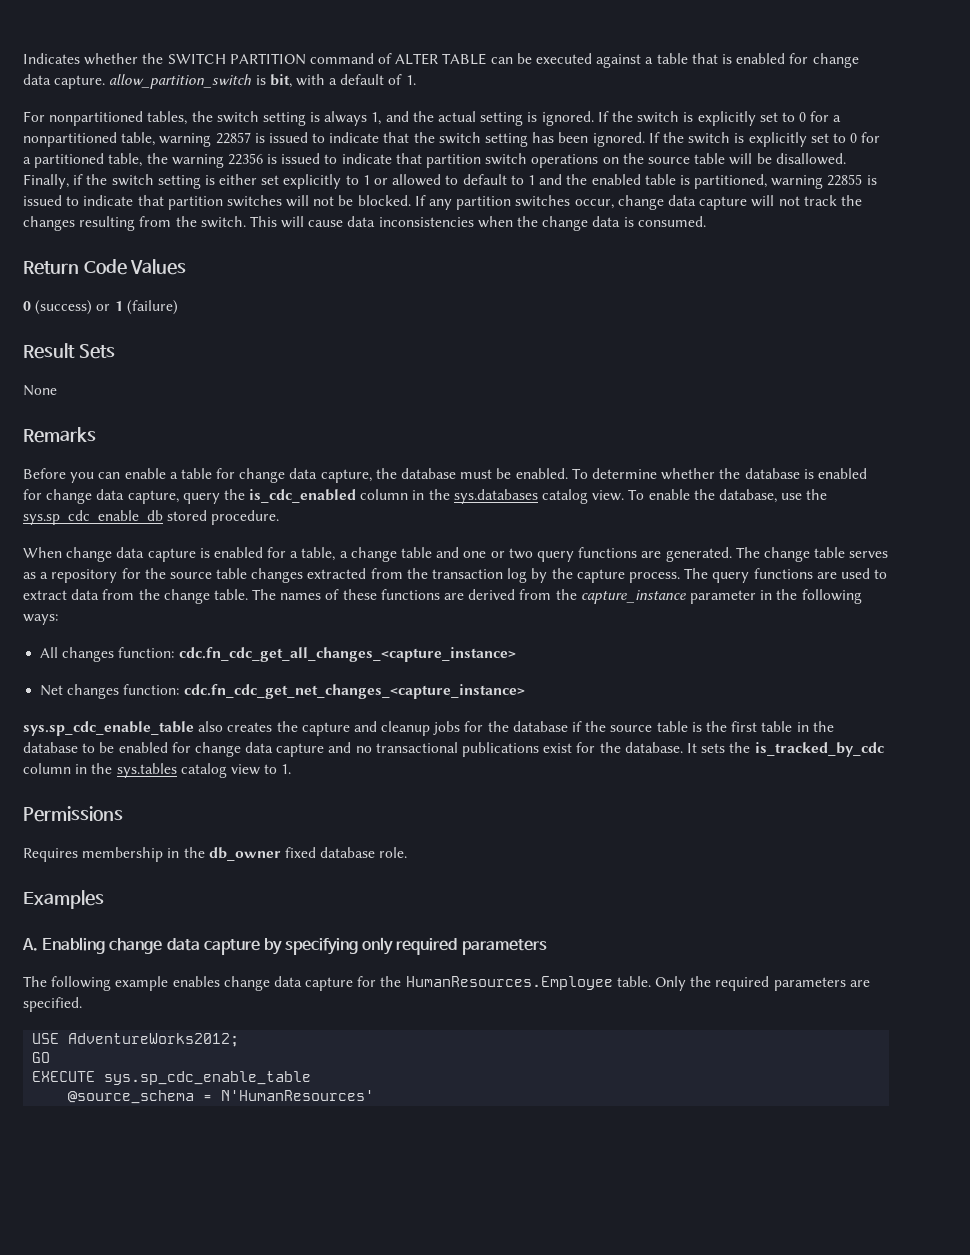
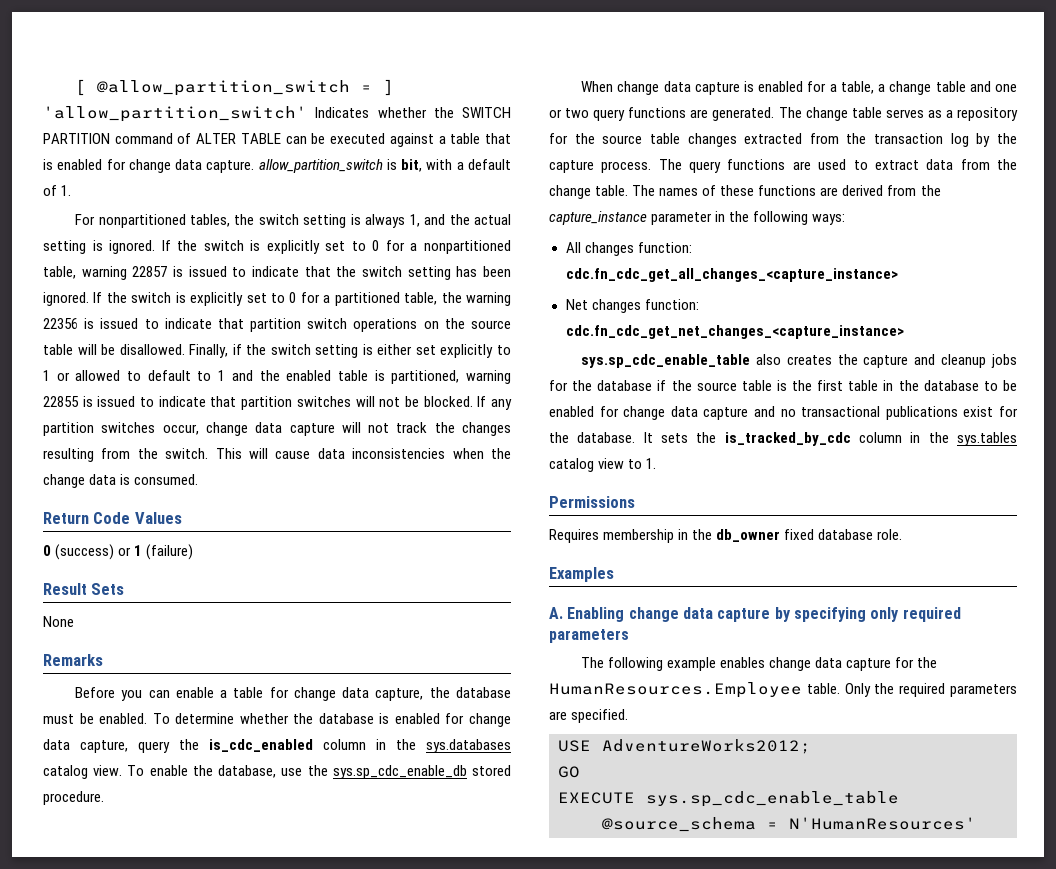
(23, 58) none -> [75,79,395,96] [43,106,307,122] [ @allow_partition_switch = ] 'allow_partition_switch'

